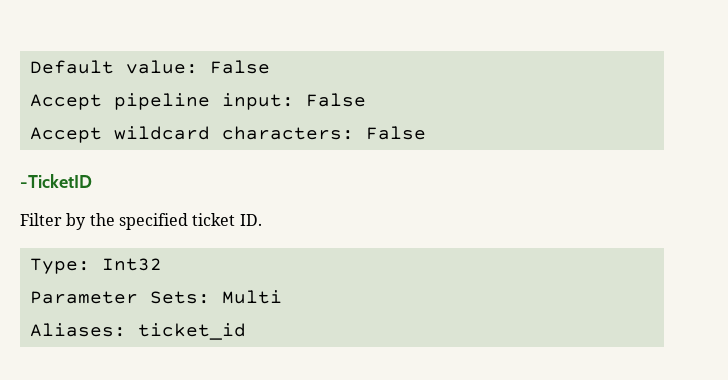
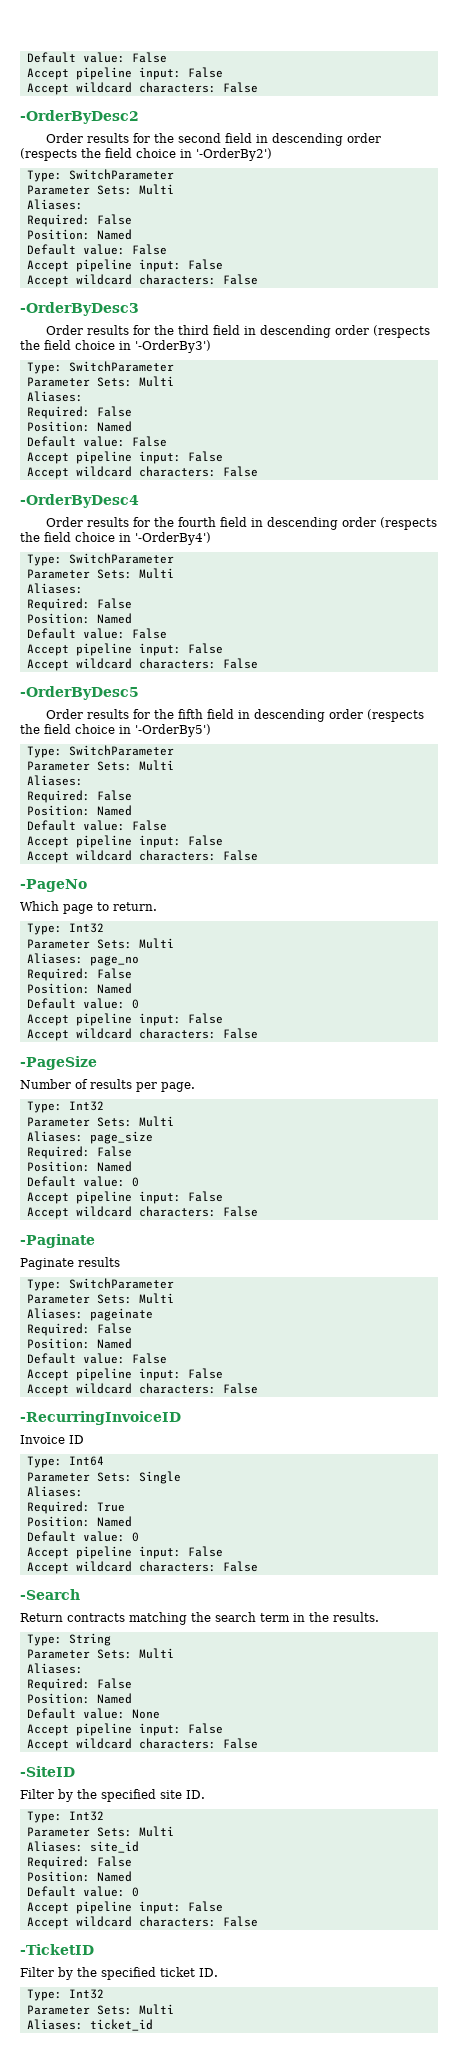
(426, 133) none -> [20,110,139,124] [45,133,381,146] [20,148,272,161] [26,169,174,182] [26,184,174,195] [26,199,83,210] [26,214,132,227] [26,229,132,240] [26,244,167,255] [26,259,223,272] [26,274,258,287] [20,302,139,316] [45,325,430,338] [20,340,211,353] [26,361,174,374] [26,376,174,387] [26,391,83,402] [26,406,132,419] [26,421,132,432] [26,436,167,447] [26,451,223,464] [26,466,258,479] [20,494,139,508] [45,517,437,530] [20,532,211,545] [26,553,174,566] [26,568,174,579] [26,583,83,594] [26,598,132,611] [26,613,132,624] [26,628,167,639] [26,643,223,656] [26,658,258,671] [20,686,139,700] [45,709,424,722] [20,724,211,737] [26,745,174,758] [26,760,174,771] [26,775,83,786] [26,790,132,803] [26,805,132,816] [26,820,167,831] [26,835,223,848] [26,850,258,863] [20,879,87,892] [20,901,157,914] [26,923,104,935] [26,938,174,949] [26,953,139,966] [26,968,132,981] [26,983,132,994] [26,998,139,1009] [26,1013,223,1026] [26,1028,258,1041] [20,1056,97,1070] [20,1079,195,1092] [26,1101,104,1113] [26,1116,174,1127] [26,1131,153,1144] [26,1146,132,1159] [26,1161,132,1172] [26,1176,139,1187] [26,1191,223,1204] [26,1206,258,1219] [20,1234,95,1248] [20,1257,120,1270] [26,1278,174,1291] [26,1293,174,1304] [26,1308,153,1321] [26,1323,132,1336] [26,1338,132,1349] [26,1353,167,1364] [26,1368,223,1381] [26,1383,258,1396] [20,1411,181,1425] [20,1435,84,1444] [26,1456,104,1468] [26,1471,181,1484] [26,1486,83,1497] [26,1501,125,1514] [26,1516,132,1527] [26,1531,139,1542] [26,1546,223,1559] [26,1561,258,1574] [20,1589,80,1600] [20,1612,379,1625] [26,1633,111,1646] [26,1648,174,1659] [26,1663,83,1674] [26,1678,132,1691] [26,1693,132,1704] [26,1708,160,1719] [26,1723,223,1736] [26,1738,258,1751] [20,1766,75,1777] [20,1789,205,1802] [26,1811,104,1823] [26,1826,174,1837] [26,1841,139,1853] [26,1856,132,1869] [26,1871,132,1882] [26,1886,139,1897] [26,1901,223,1914] [26,1916,258,1929] // -OrderByDesc2 // Order results for the second field in descending order (respects the field choice in '-OrderBy2') // Type: SwitchParameter // Parameter Sets: Multi // Aliases: // Required: False // Position: Named // Default value: False // Accept pipeline input: False // Accept wildcard characters: False // -OrderByDesc3 // Order results for the third field in descending order (respects the field choice in '-OrderBy3') // Type: SwitchParameter // Parameter Sets: Multi // Aliases: // Required: False // Position: Named // Default value: False // Accept pipeline input: False // Accept wildcard characters: False // -OrderByDesc4 // Order results for the fourth field in descending order (respects the field choice in '-OrderBy4') // Type: SwitchParameter // Parameter Sets: Multi // Aliases: // Required: False // Position: Named // Default value: False // Accept pipeline input: False // Accept wildcard characters: False // -OrderByDesc5 // Order results for the fifth field in descending order (respects the field choice in '-OrderBy5') // Type: SwitchParameter // Parameter Sets: Multi // Aliases: // Required: False // Position: Named // Default value: False // Accept pipeline input: False // Accept wildcard characters: False // -PageNo // Which page to return. // Type: Int32 // Parameter Sets: Multi // Aliases: page_no // Required: False // Position: Named // Default value: 0 // Accept pipeline input: False // Accept wildcard characters: False // -PageSize // Number of results per page. // Type: Int32 // Parameter Sets: Multi // Aliases: page_size // Required: False // Position: Named // Default value: 0 // Accept pipeline input: False // Accept wildcard characters: False // -Paginate // Paginate results // Type: SwitchParameter // Parameter Sets: Multi // Aliases: pageinate // Required: False // Position: Named // Default value: False // Accept pipeline input: False // Accept wildcard characters: False // -RecurringInvoiceID // Invoice ID // Type: Int64 // Parameter Sets: Single // Aliases: // Required: True // Position: Named // Default value: 0 // Accept pipeline input: False // Accept wildcard characters: False // -Search // Return contracts matching the search term in the results. // Type: String // Parameter Sets: Multi // Aliases: // Required: False // Position: Named // Default value: None // Accept pipeline input: False // Accept wildcard characters: False // -SiteID // Filter by the specified site ID. // Type: Int32 // Parameter Sets: Multi // Aliases: site_id // Required: False // Position: Named // Default value: 0 // Accept pipeline input: False // Accept wildcard characters: False

